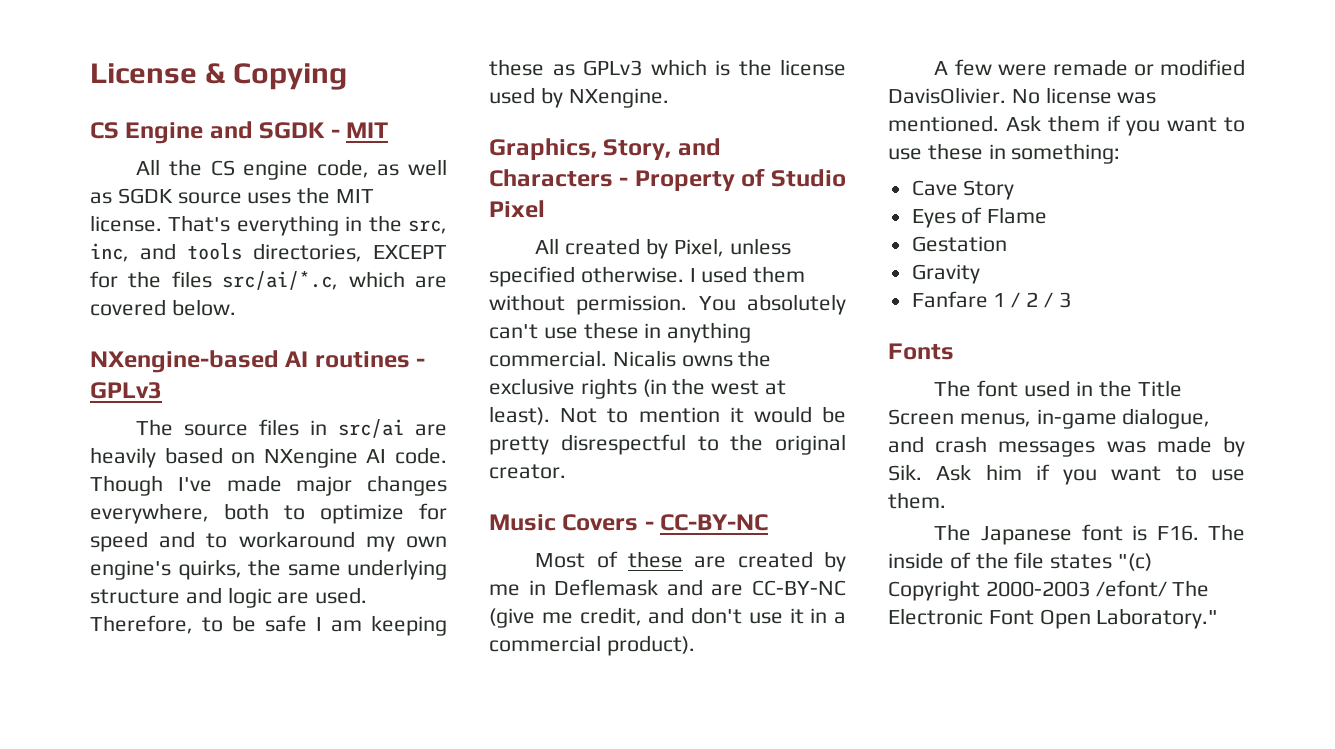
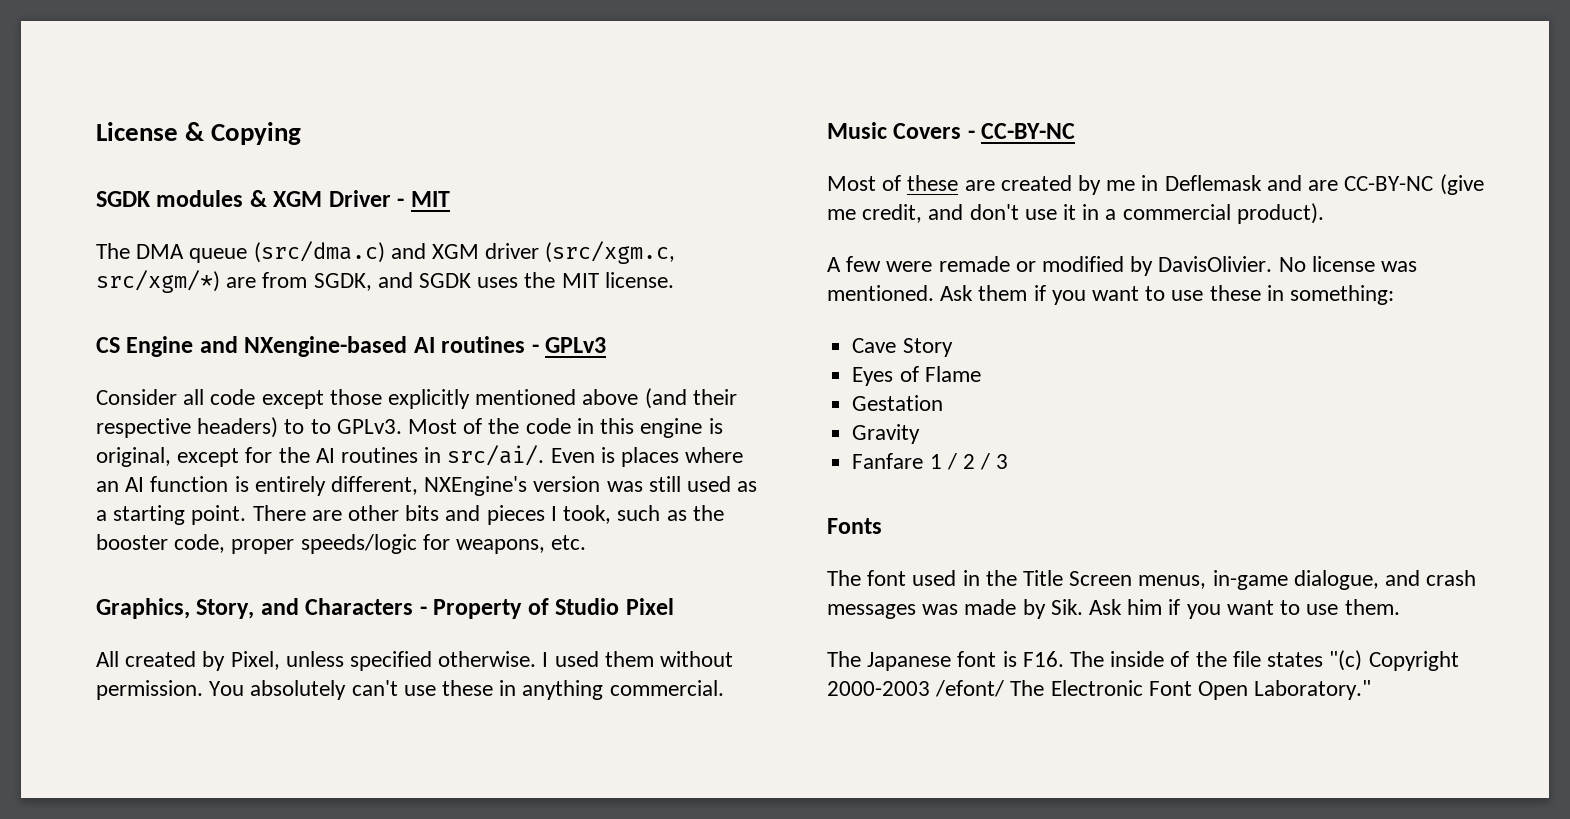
[90,121,389,144] [136,159,448,180] [90,187,375,204] [90,215,447,236] [90,243,447,262] [90,271,447,290] [90,299,236,316] CS Engine and SGDK - MIT // All the CS engine code, as well as SGDK source uses the MIT license. That's everything in the src, inc, and tools directories, EXCEPT for the files src/ai/*.c, which are covered below. // -> [96,190,450,207] [96,241,676,264] [96,270,674,293] [96,336,238,357] SGDK modules & XGM Driver - MIT // The DMA queue (src/dma.c) and XGM driver (src/xgm.c, src/xgm/*) are from SGDK, and SGDK uses the MIT license. // CS Engine and
[136,419,447,438] [90,447,448,468] [90,475,447,496] [90,503,447,524] [90,531,447,552] [90,559,447,580] [90,587,368,608] [90,615,447,636] [489,59,846,76] [489,87,669,108] The source files in src/ai are heavily based on NXengine AI code. Though I've made major changes everywhere, both to optimize for speed and to workaround my own engine's quirks, the same underlying structure and logic are used. Therefore, to be safe I am keeping these as GPLv3 which is the license used by NXengine. -> [96,388,737,409] [96,417,723,438] [96,445,744,467] [96,476,758,496] [96,505,724,525] [96,534,587,554] Consider all code except those explicitly mentioned above (and their respective headers) to to GPLv3. Most of the code in this engine is original, except for the AI routines in src/ai/. Even is places where an AI function is entirely different, NXEngine's version was still used as a starting point. There are other bits and pieces I took, such as the booster code, proper speeds/logic for weapons, etc.
[612,350,772,367] [489,378,787,399] [489,406,846,425] [489,434,846,455] [489,464,566,479] Nicalis owns the exclusive rights (in the west at least). Not to mention it would be pretty disrespectful to the original creator. -> (724, 688) none
(1245, 67) none -> [1130,256,1154,276] by

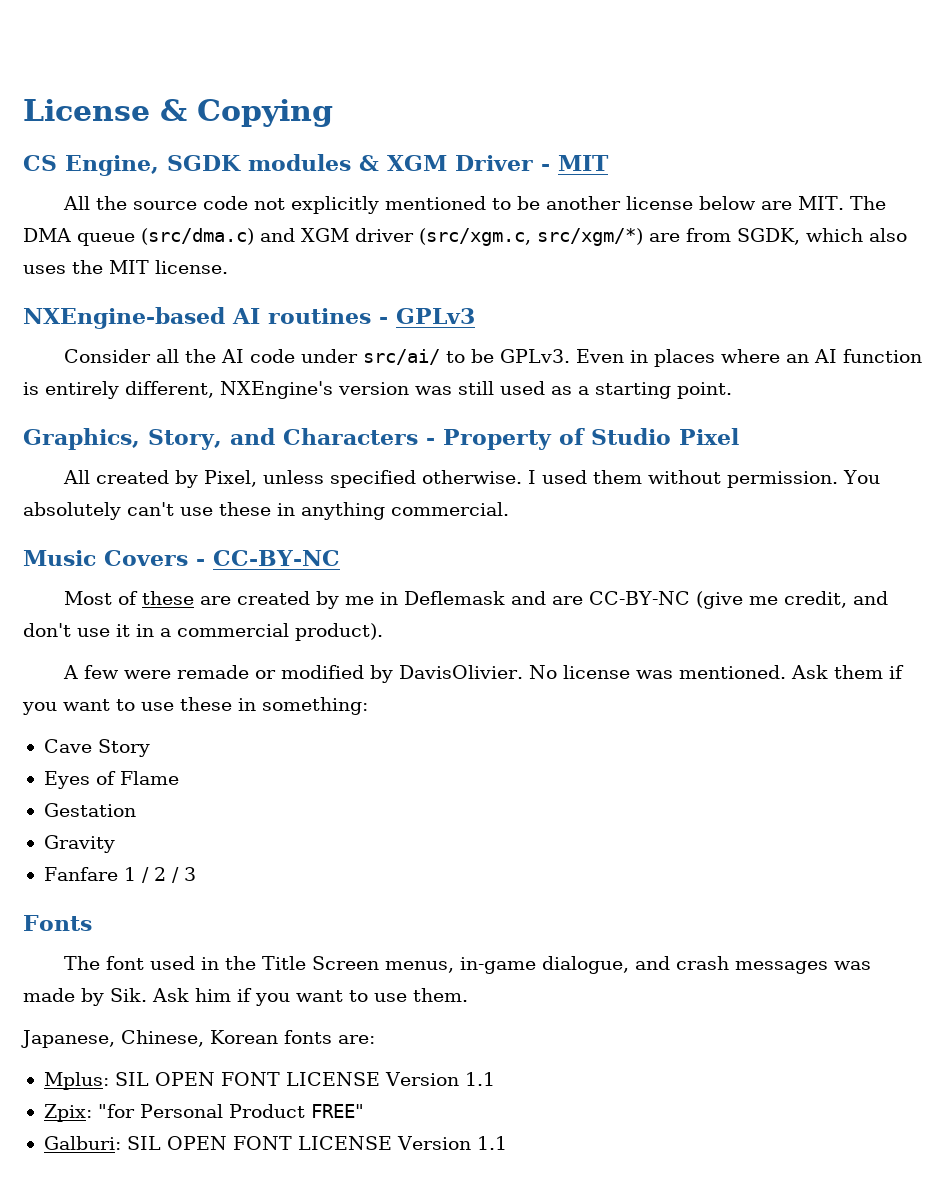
(302, 133) none -> [23,155,159,176] CS Engine,
(450, 199) none -> [63,196,845,214] All the source code not explicitly mentioned to be another license below are MIT.
[377,272,472,288] and SGDK -> [806,228,907,242] which also
[96,336,408,357] CS Engine and NXengine-based -> [23,307,225,329] NXEngine-based
[210,388,737,409] [96,417,723,438] [96,445,615,467] code except those explicitly mentioned above (and their respective headers) to to GPLv3. Most of the code in this engine is original, except for the AI routines in src/ai/. Even is -> [185,349,649,365] the AI code under src/ai/ to be GPLv3. Even in
[252,505,724,525] [96,534,587,554] There are other bits and pieces I took, such as the booster code, proper speeds/logic for weapons, etc. -> (732, 390) none
[827,650,1459,671] [827,680,1372,700] The Japanese font is F16. The inside of the file states "(c) Copyright 2000-2003 /efont/ The Electronic Font Open Laboratory." -> [21,1030,375,1048] [43,1072,495,1090] [43,1104,364,1122] [43,1136,507,1150] Japanese, Chinese, Korean fonts are: // Mplus: SIL OPEN FONT LICENSE Version 1.1 // Zpix: "for Personal Product FREE" // Galburi: SIL OPEN FONT LICENSE Version 1.1

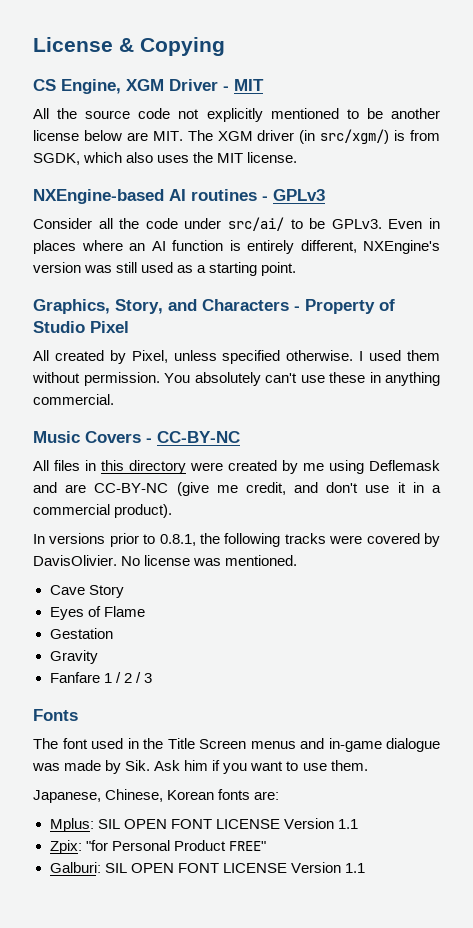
[167,154,379,171] SGDK modules & -> (121, 86) none
[23,228,680,246] DMA queue (src/dma.c) and XGM driver (src/xgm.c, src/xgm/*) are -> [217,129,406,144] XGM driver (in src/xgm/) is
[221,349,245,363] AI -> (140, 223) none
[64,591,232,605] Most of these are -> [33,460,223,474] All files in this directory were
[380,592,399,605] in -> [329,460,364,474] using
[63,665,365,679] A few were remade or modified -> [33,533,420,547] In versions prior to 0.8.1, the following tracks were covered
[791,665,905,679] [22,697,368,715] Ask them if you want to use these in something: -> (298, 560) none
[385,956,829,974] menus, in-game dialogue, and crash messages -> [250,738,440,752] menus and in-game dialogue

